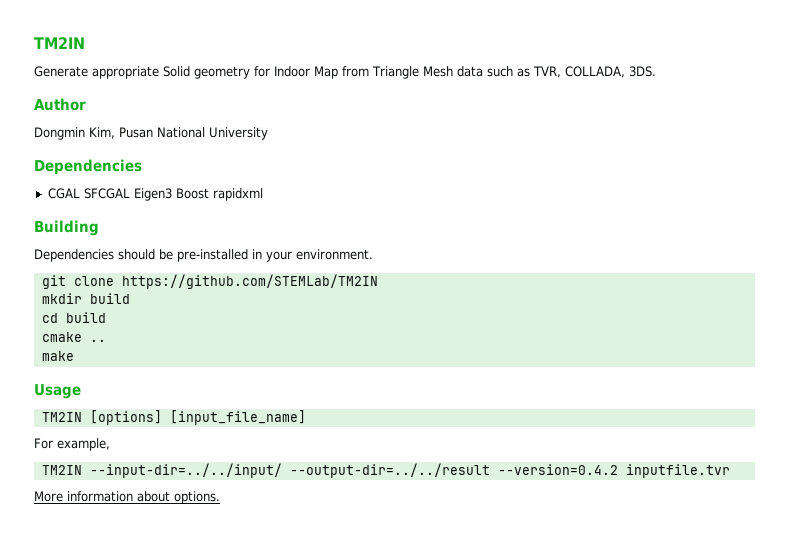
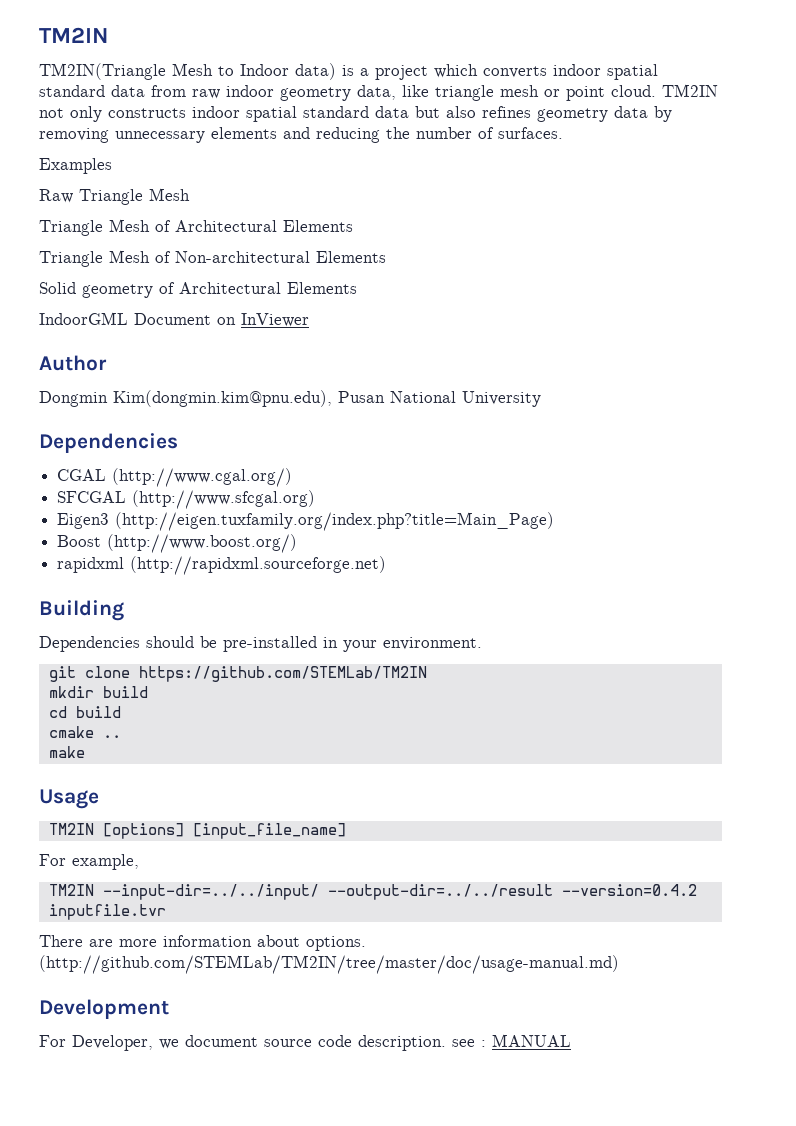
[34,66,656,79] Generate appropriate Solid geometry for Indoor Map from Triangle Mesh data such as TVR, COLLADA, 3DS. -> [39,63,658,80] [39,84,718,101] [39,106,672,122] [39,127,563,143] [39,158,112,174] [39,188,190,205] [39,219,353,236] [39,250,386,267] [39,282,357,298] [39,312,309,327] TM2IN(Triangle Mesh to Indoor data) is a project which converts indoor spatial standard data from raw indoor geometry data, like triangle mesh or point cloud. TM2IN not only constructs indoor spatial standard data but also refines geometry data by removing unnecessary elements and reducing the number of surfaces. // Examples // Raw Triangle Mesh // Triangle Mesh of Architectural Elements // Triangle Mesh of Non-architectural Elements // Solid geometry of Architectural Elements // IndoorGML Document on InViewer
[89,127,115,139] Kim, -> [113,390,332,407] Kim(dongmin.kim@pnu.edu),
[83,188,209,201] SFCGAL Eigen3 Boost -> [112,468,293,487] [57,490,316,509] [57,512,555,531] [57,534,298,553] (http://www.cgal.org/) // SFCGAL (http://www.sfcgal.org) // Eigen3 (http://eigen.tuxfamily.org/index.php?title=Main_Page) // Boost (http://www.boost.org/) //
(263, 194) none -> [130,556,387,575] (http://rapidxml.sourceforge.net)
[34,491,220,504] More information about options. -> [39,935,366,951] [39,955,619,974] [39,999,169,1019] [39,1034,571,1051] There are more information about options. (http://github.com/STEMLab/TM2IN/tree/master/doc/usage-manual.md) // Development // For Developer, we document source code description. see : MANUAL

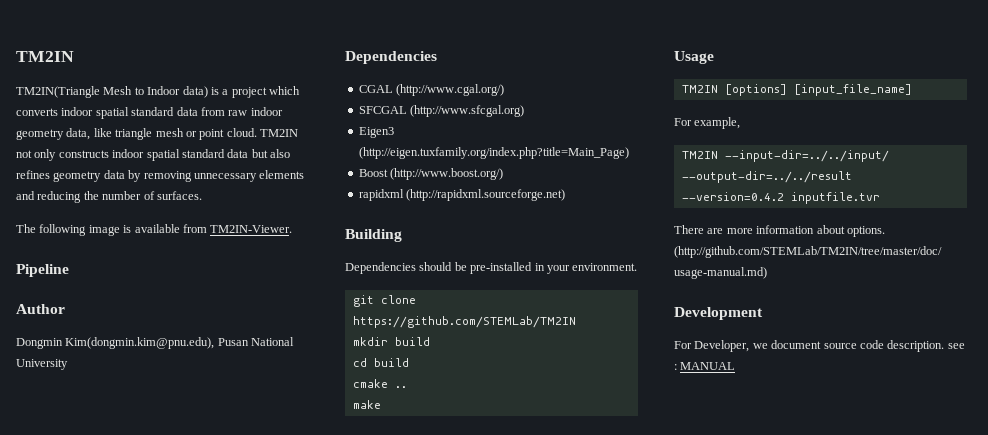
[39,158,112,174] [39,188,190,205] [39,219,353,236] [39,250,386,267] [39,282,357,298] [39,312,309,327] Examples // Raw Triangle Mesh // Triangle Mesh of Architectural Elements // Triangle Mesh of Non-architectural Elements // Solid geometry of Architectural Elements // IndoorGML Document on InViewer -> [16,224,293,236] [16,264,69,277] The following image is available from TM2IN-Viewer. // Pipeline

